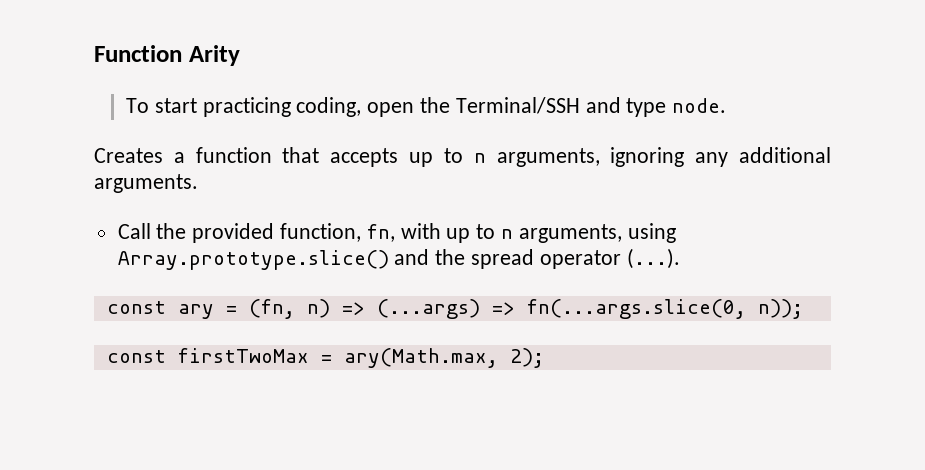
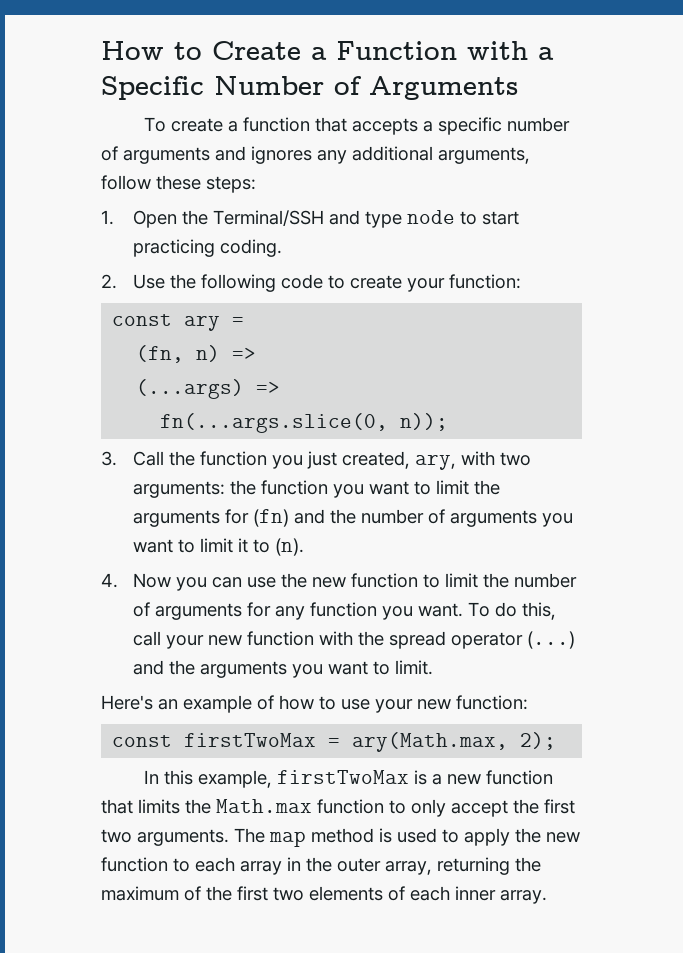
[94,45,240,66] [126,97,727,117] [94,147,832,167] [94,174,198,193] [117,223,676,243] [117,248,680,270] Function Arity // To start practicing coding, open the Terminal/SSH and type node. // Creates a function that accepts up to n arguments, ignoring any additional arguments. // Call the provided function, fn, with up to n arguments, using Array.prototype.slice() and the spread operator (...). -> [101,41,554,60] [101,76,518,100] [143,117,570,135] [101,146,530,164] [101,175,256,193] [101,210,520,228] [133,239,283,257] [101,274,522,292] How to Create a Function with a Specific Number of Arguments // To create a function that accepts a specific number of arguments and ignores any additional arguments, follow these steps: // 1. Open the Terminal/SSH and type node to start practicing coding. // 2. Use the following code to create your function:
(237, 310) none -> (245, 321) //
(365, 308) none -> (257, 353) //
(515, 308) none -> (281, 387) //
(803, 309) none -> [101,451,532,470] [133,480,501,498] [133,509,574,527] [133,538,305,556] [101,573,578,591] [133,602,557,620] [133,631,576,649] [133,660,434,678] [101,695,528,713] // 3. Call the function you just created, ary, with two arguments: the function you want to limit the arguments for (fn) and the number of arguments you want to limit it to (n). // 4. Now you can use the new function to limit the number of arguments for any function you want. To do this, call your new function with the spread operator (...) and the arguments you want to limit. // Here's an example of how to use your new function:
(544, 358) none -> [143,770,553,788] [101,799,575,817] [101,828,580,847] [101,857,541,875] [101,886,547,904] // In this example, firstTwoMax is a new function that limits the Math.max function to only accept the first two arguments. The map method is used to apply the new function to each array in the outer array, returning the maximum of the first two elements of each inner array.

